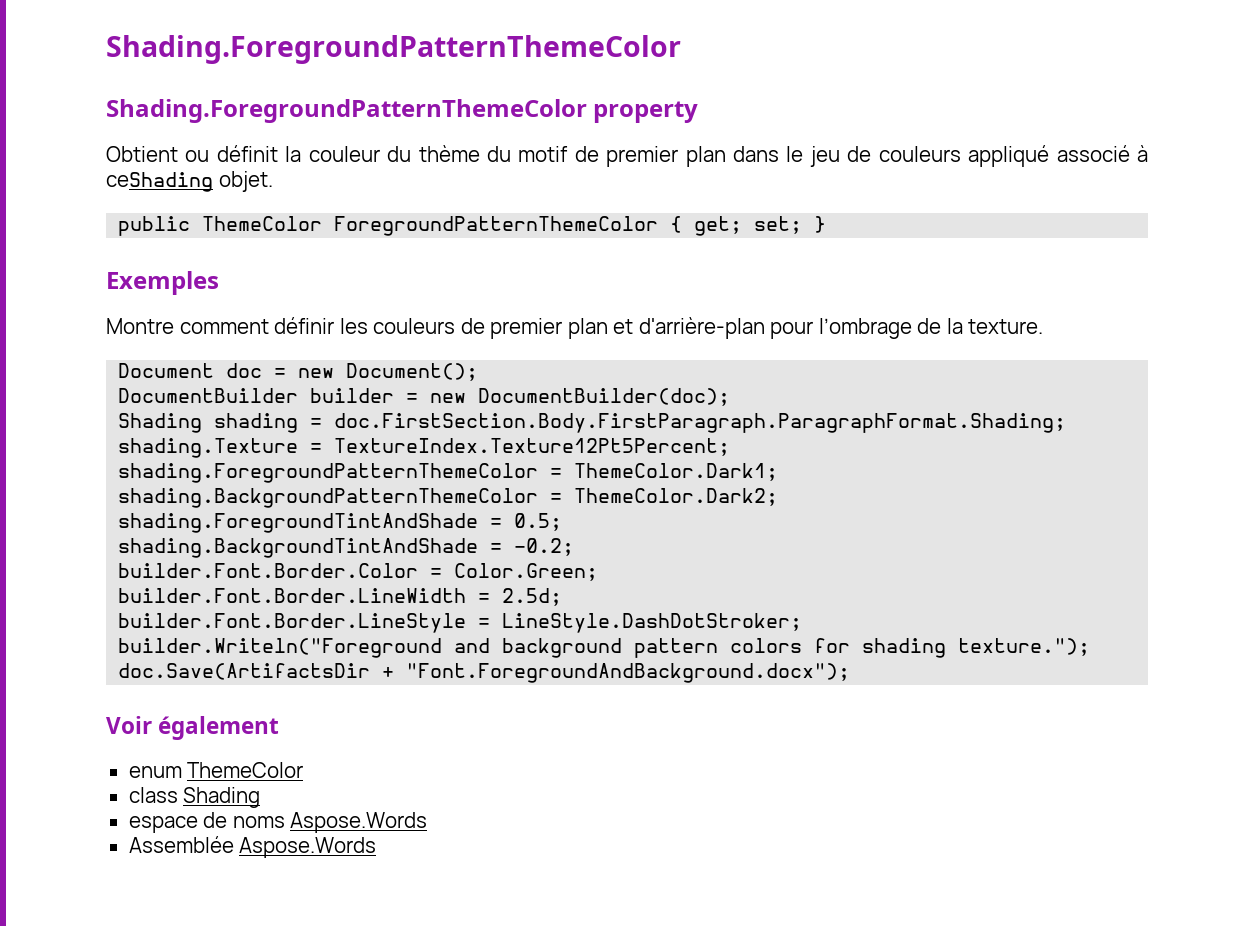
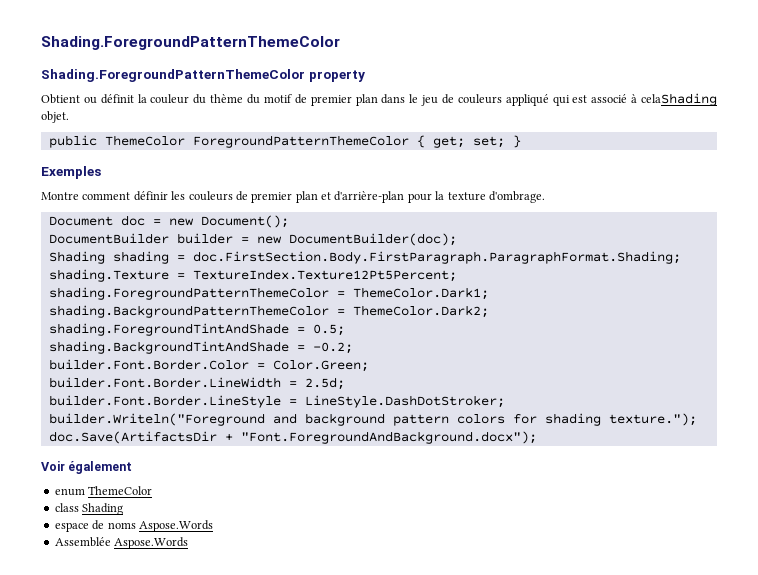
(1050, 156) none -> [552,95,588,106] qui est
[106,172,213,192] ceShading -> [641,93,718,106] celaShading
[818,318,1044,339] l’ombrage de la texture. -> [435,191,545,203] la texture d'ombrage.

